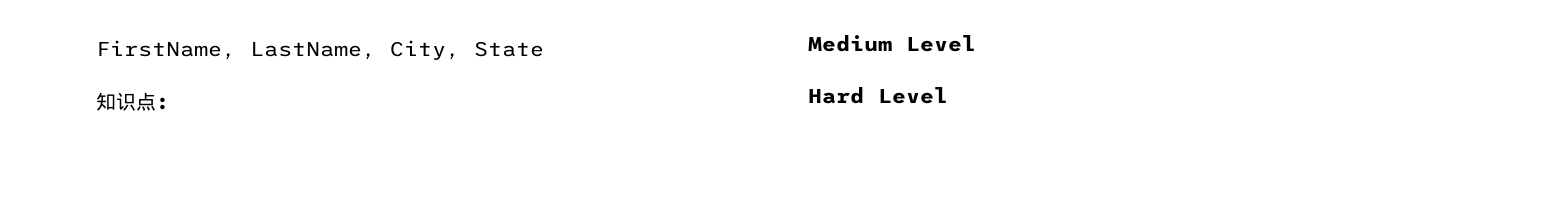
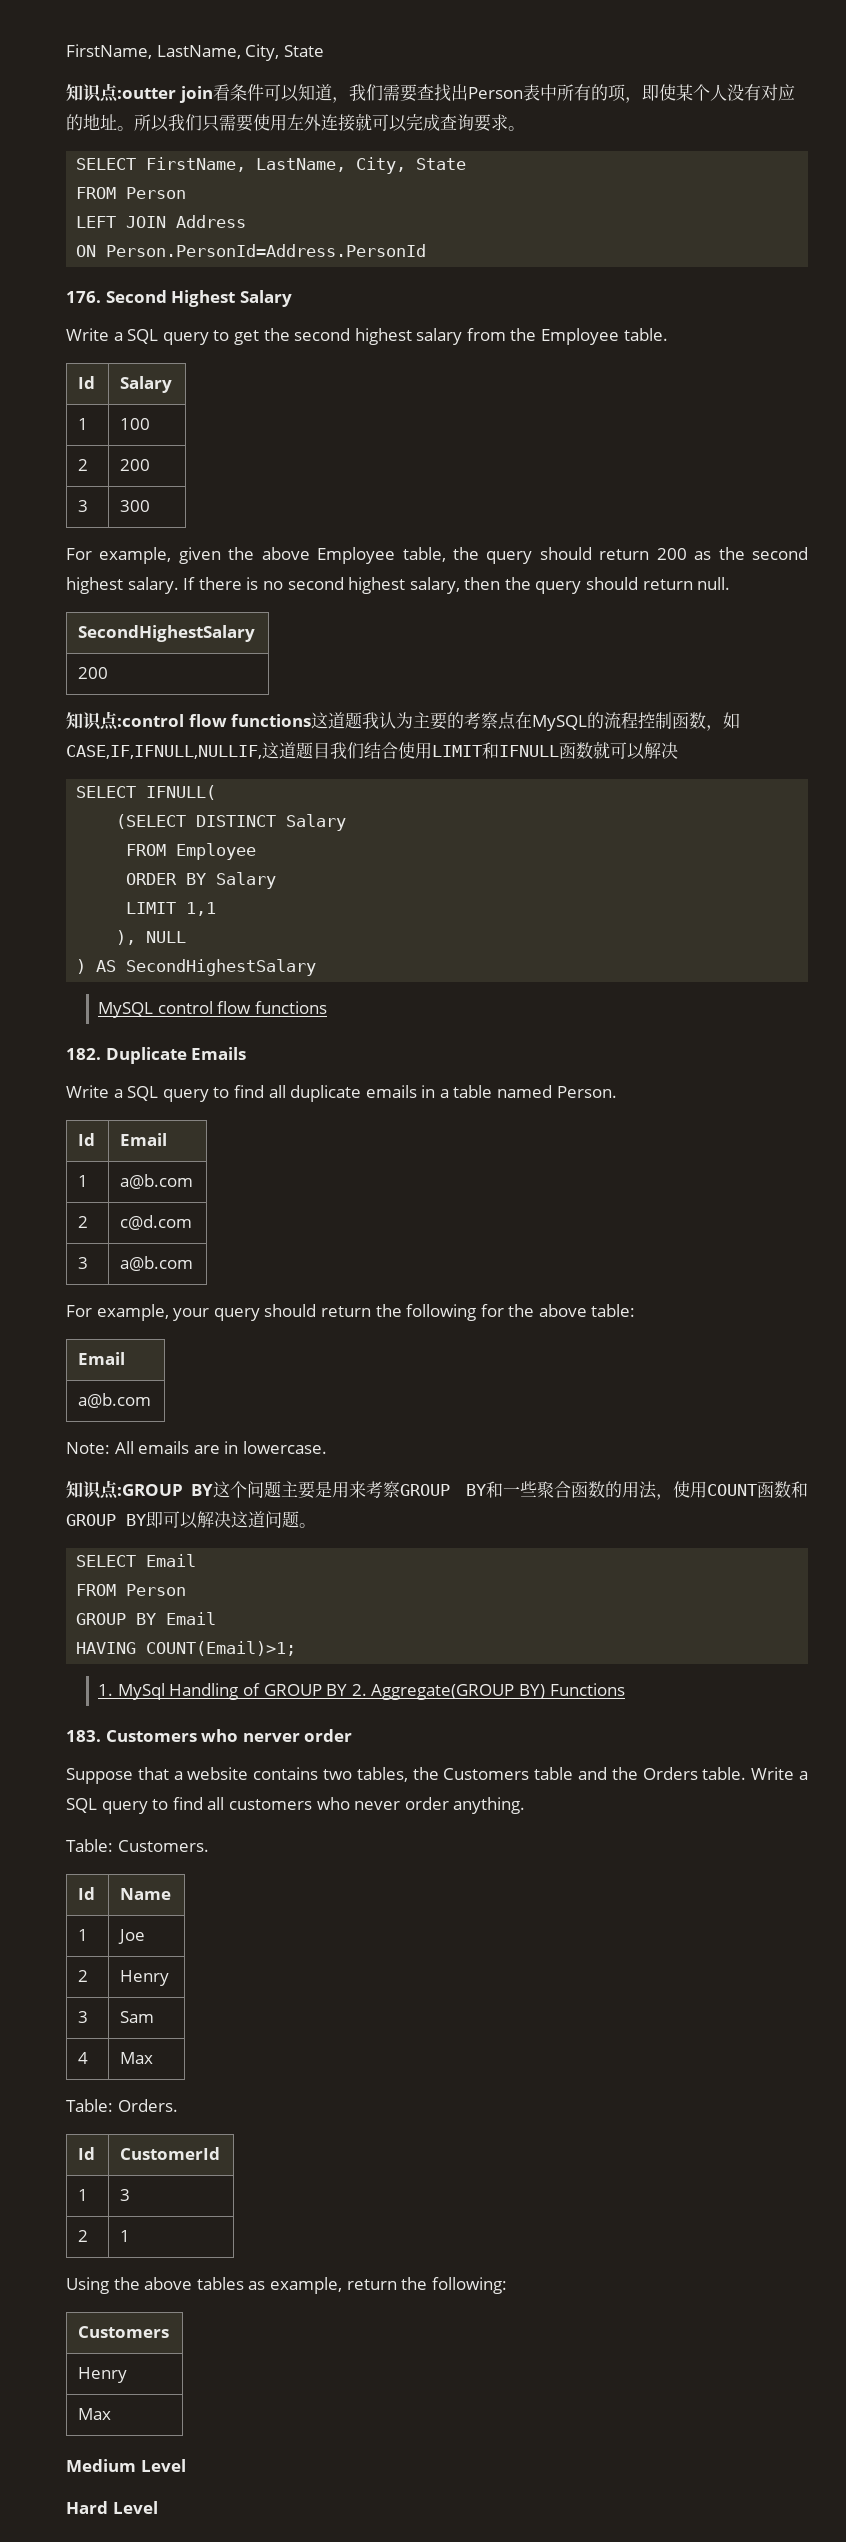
[156,97,170,110] : -> [117,84,795,103] [66,113,525,132] [76,157,467,174] [76,187,187,199] [76,215,247,228] [76,244,427,257] [66,290,292,307] [66,328,668,345] [78,376,96,389] [120,376,173,393] [78,418,89,430] [120,418,151,430] [78,459,89,471] [120,459,151,471] [78,500,89,512] [120,500,151,512] [66,547,809,564] [66,577,731,594] [78,625,256,642] [78,667,109,679] [66,711,741,731] [66,741,678,760] [76,785,217,800] [116,814,347,831] [126,843,257,860] [126,872,277,889] [126,902,217,916] [116,930,187,945] [76,959,317,976] [98,1001,328,1018] [66,1047,247,1064] [66,1085,617,1102] [78,1133,96,1146] [120,1133,168,1146] [78,1175,89,1187] [120,1174,194,1189] [78,1216,89,1228] [120,1215,193,1230] [78,1257,89,1269] [120,1256,194,1271] [66,1304,636,1321] [78,1352,126,1365] [78,1393,152,1408] [66,1441,327,1454] [66,1480,808,1500] [66,1511,316,1529] [76,1554,197,1567] [76,1584,187,1596] [76,1612,217,1625] [76,1641,297,1656] [98,1683,625,1700] [66,1729,353,1742] [66,1767,808,1784] [66,1797,526,1814] [66,1839,209,1852] [78,1887,96,1900] [120,1888,172,1900] [78,1929,89,1941] [118,1929,146,1944] [78,1970,89,1982] [120,1970,170,1986] [78,2011,89,2023] [120,2011,155,2023] [78,2052,89,2064] [120,2052,154,2064] [66,2099,178,2112] [78,2147,96,2160] [120,2147,221,2160] [78,2189,89,2201] [120,2189,131,2201] [78,2230,89,2242] [120,2230,131,2242] [66,2277,507,2294] [78,2326,170,2338] [78,2367,128,2383] [78,2408,112,2420] :outter join看条件可以知道，我们需要查找出Person表中所有的项，即使某个人没有对应的地址。所以我们只需要使用左外连接就可以完成查询要求。 // SELECT FirstName, LastName, City, State // FROM Person // LEFT JOIN Address // ON Person.PersonId=Address.PersonId // 176. Second Highest Salary // Write a SQL query to get the second highest salary from the Employee table. // Id | Salary // 1 | 100 // 2 | 200 // 3 | 300 // For example, given the above Employee table, the query should return 200 as the second highest salary. If there is no second highest salary, then the query should return null. // SecondHighestSalary // 200 // 知识点:control flow functions这道题我认为主要的考察点在MySQL的流程控制函数，如CASE,IF,IFNULL,NULLIF,这道题目我们结合使用LIMIT和IFNULL函数就可以解决 // SELECT IFNULL( // (SELECT DISTINCT Salary // FROM Employee // ORDER BY Salary // LIMIT 1,1 // ), NULL // ) AS SecondHighestSalary // MySQL control flow functions // 182. Duplicate Emails // Write a SQL query to find all duplicate emails in a table named Person. // Id | Email // 1 | a@b.com // 2 | c@d.com // 3 | a@b.com // For example, your query should return the following for the above table: // Email // a@b.com // Note: All emails are in lowercase. // 知识点:GROUP BY这个问题主要是用来考察GROUP BY和一些聚合函数的用法，使用COUNT函数和GROUP BY即可以解决这道问题。 // SELECT Email // FROM Person // GROUP BY Email // HAVING COUNT(Email)>1; // 1. MySql Handling of GROUP BY 2. Aggregate(GROUP BY) Functions // 183. Customers who nerver order // Suppose that a website contains two tables, the Customers table and the Orders table. Write a SQL query to find all customers who never order anything. // Table: Customers. // Id | Name // 1 | Joe // 2 | Henry // 3 | Sam // 4 | Max // Table: Orders. // Id | CustomerId // 1 | 3 // 2 | 1 // Using the above tables as example, return the following: // Customers // Henry // Max

